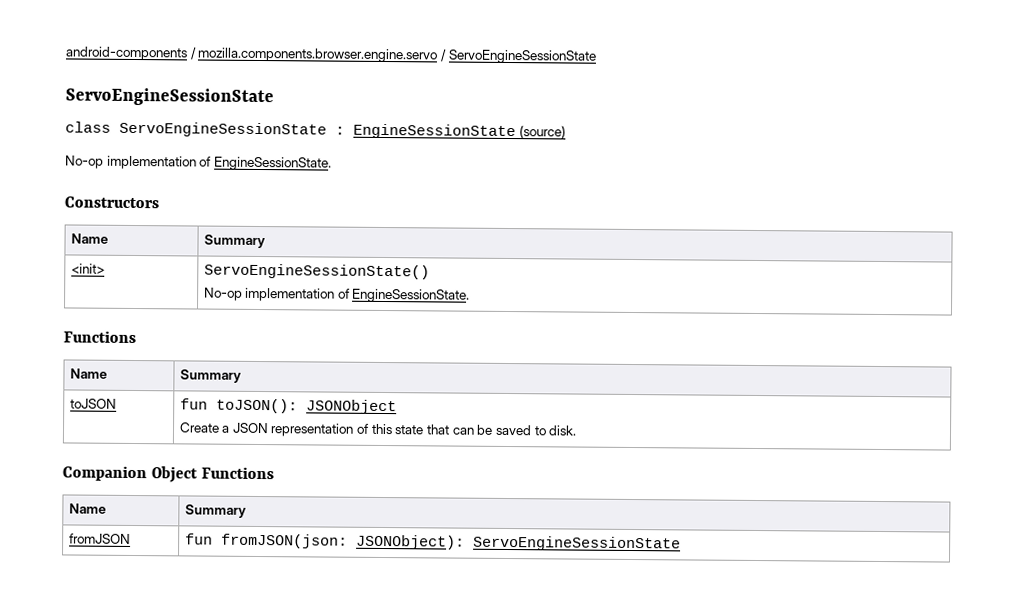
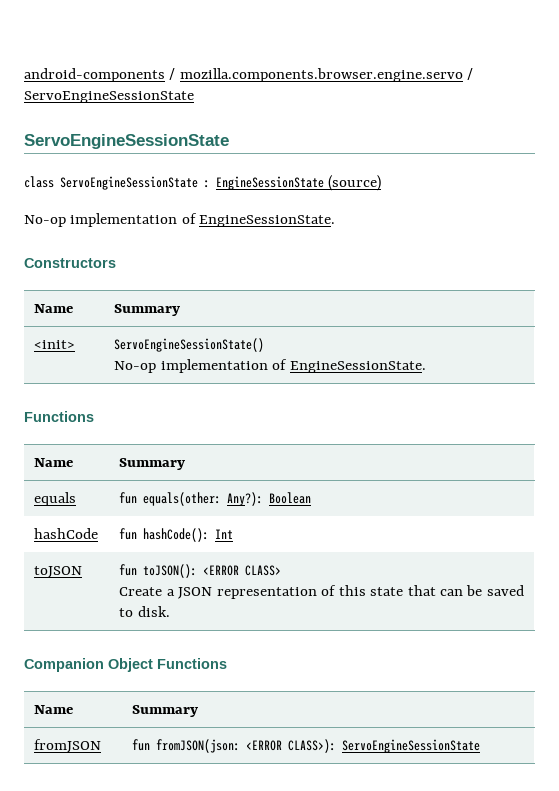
(242, 376) none -> [34,492,77,506] [119,492,312,506] [34,528,99,539] [119,528,234,542] // equals | fun equals(other: Any?): Boolean // hashCode | fun hashCode(): Int
[305,399,397,415] JSONObject -> [203,565,282,576] <ERROR CLASS>
[355,534,465,550] JSONObject): -> [246,739,337,753] <ERROR CLASS>):

